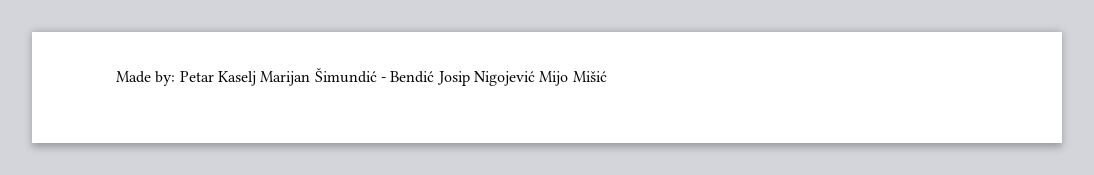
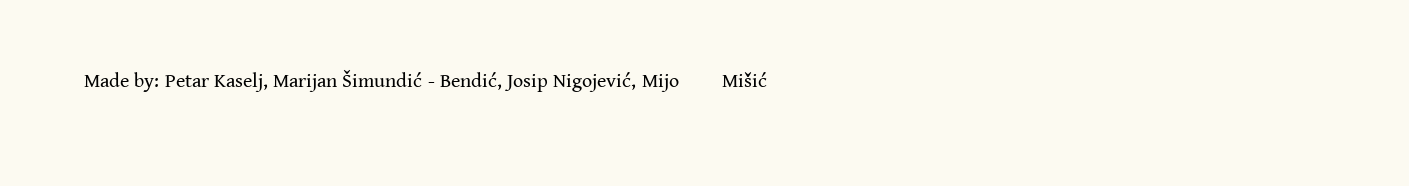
[217,71,256,86] Kaselj -> [213,72,268,92] Kaselj,
[390,71,535,86] Bendić Josip Nigojević -> [439,72,637,92] Bendić, Josip Nigojević,

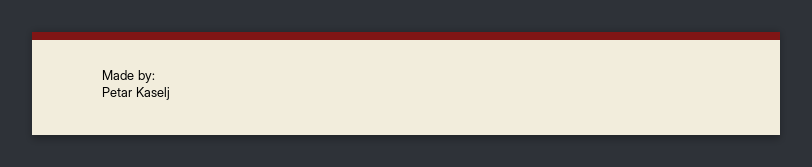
[164,69,767,92] Petar Kaselj, Marijan Šimundić - Bendić, Josip Nigojević, Mijo Mišić -> [102,87,170,100] // Petar Kaselj

